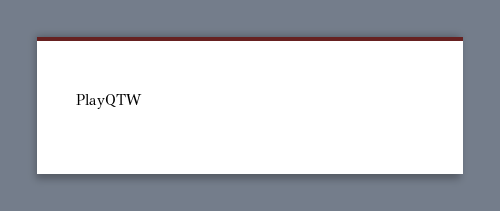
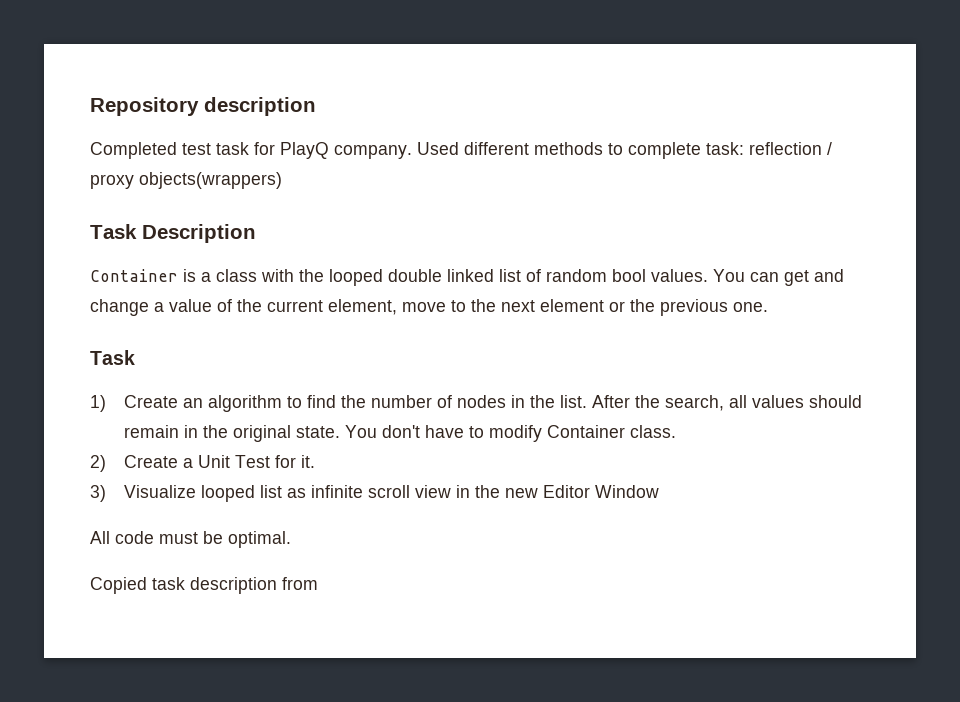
[76,94,142,109] PlayQTW -> [90,97,316,116] [90,142,832,159] [90,172,282,189] [90,224,256,243] [90,269,844,286] [90,299,768,316] [90,350,135,365] [90,395,863,412] [124,425,677,442] [90,455,316,472] [90,485,660,502] [90,531,291,548] [90,577,318,594] Repository description // Completed test task for PlayQ company. Used different methods to complete task: reflection / proxy objects(wrappers) // Task Description // Container is a class with the looped double linked list of random bool values. You can get and change a value of the current element, move to the next element or the previous one. // Task // 1) Create an algorithm to find the number of nodes in the list. After the search, all values should remain in the original state. You don't have to modify Container class. // 2) Create a Unit Test for it. // 3) Visualize looped list as infinite scroll view in the new Editor Window // All code must be optimal. // Copied task description from

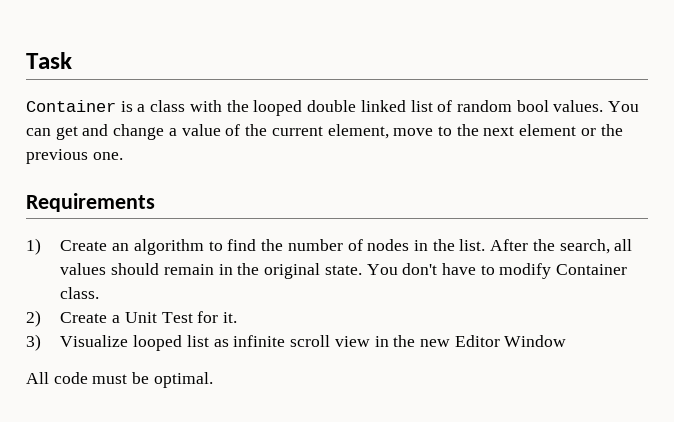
[90,97,316,116] [90,142,832,159] [90,172,282,189] [90,224,256,243] Repository description // Completed test task for PlayQ company. Used different methods to complete task: reflection / proxy objects(wrappers) // Task Description -> [26,52,72,69] Task
[90,350,135,365] Task -> [26,193,155,212] Requirements
[90,577,318,594] // Copied task description from -> (213, 380) none

